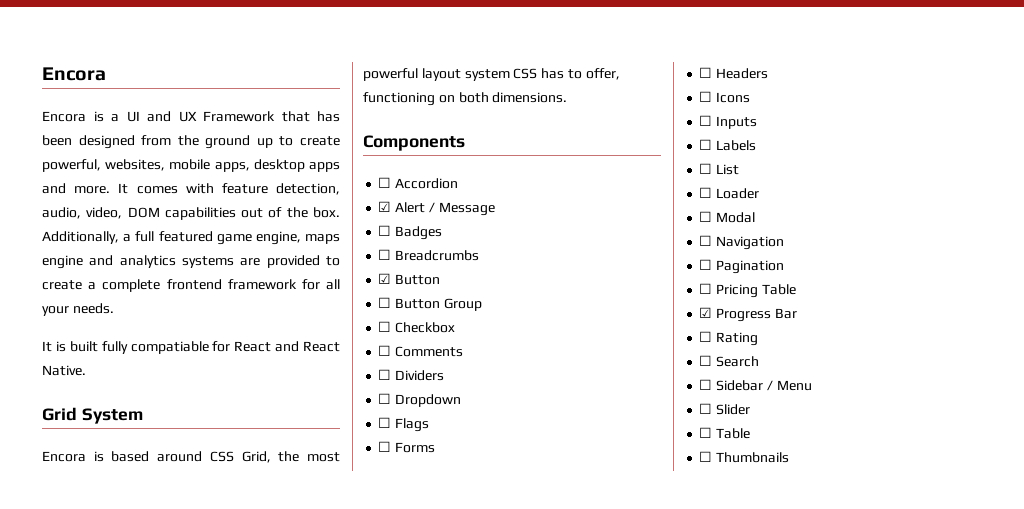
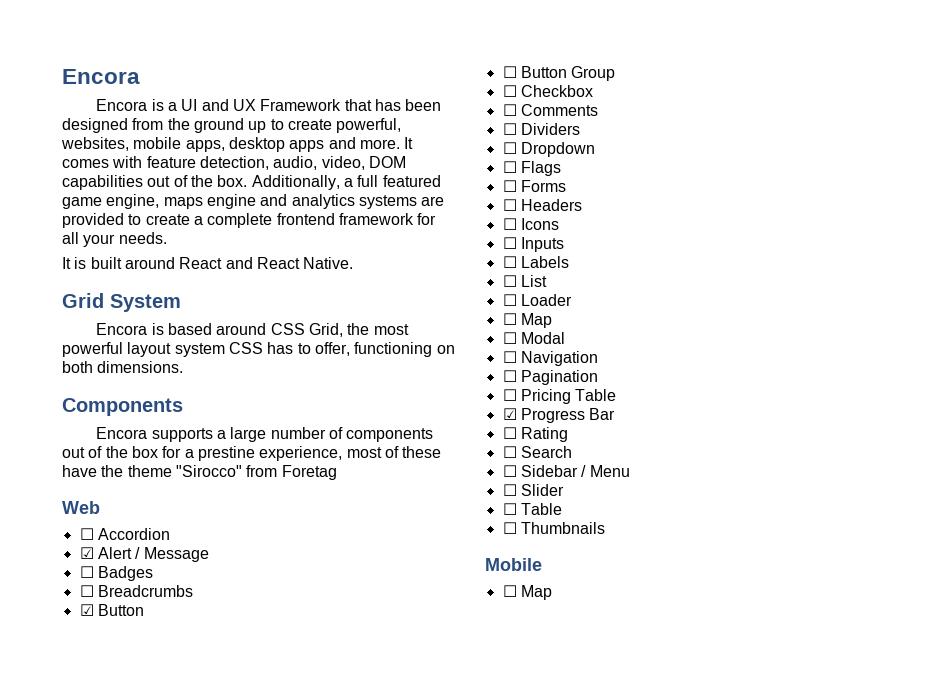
[101,341,231,354] fully compatiable for -> [124,257,175,269] around
(465, 143) none -> [96,427,434,442] [62,446,442,461] [62,465,337,480] [62,501,100,514] // Encora supports a large number of components out of the box for a prestine experience, most of these have the theme "Sirocco" from Foretag // Web
(760, 193) none -> [502,313,552,328] // ☐ Map
(790, 457) none -> [485,558,542,571] [502,585,552,600] // Mobile // ☐ Map

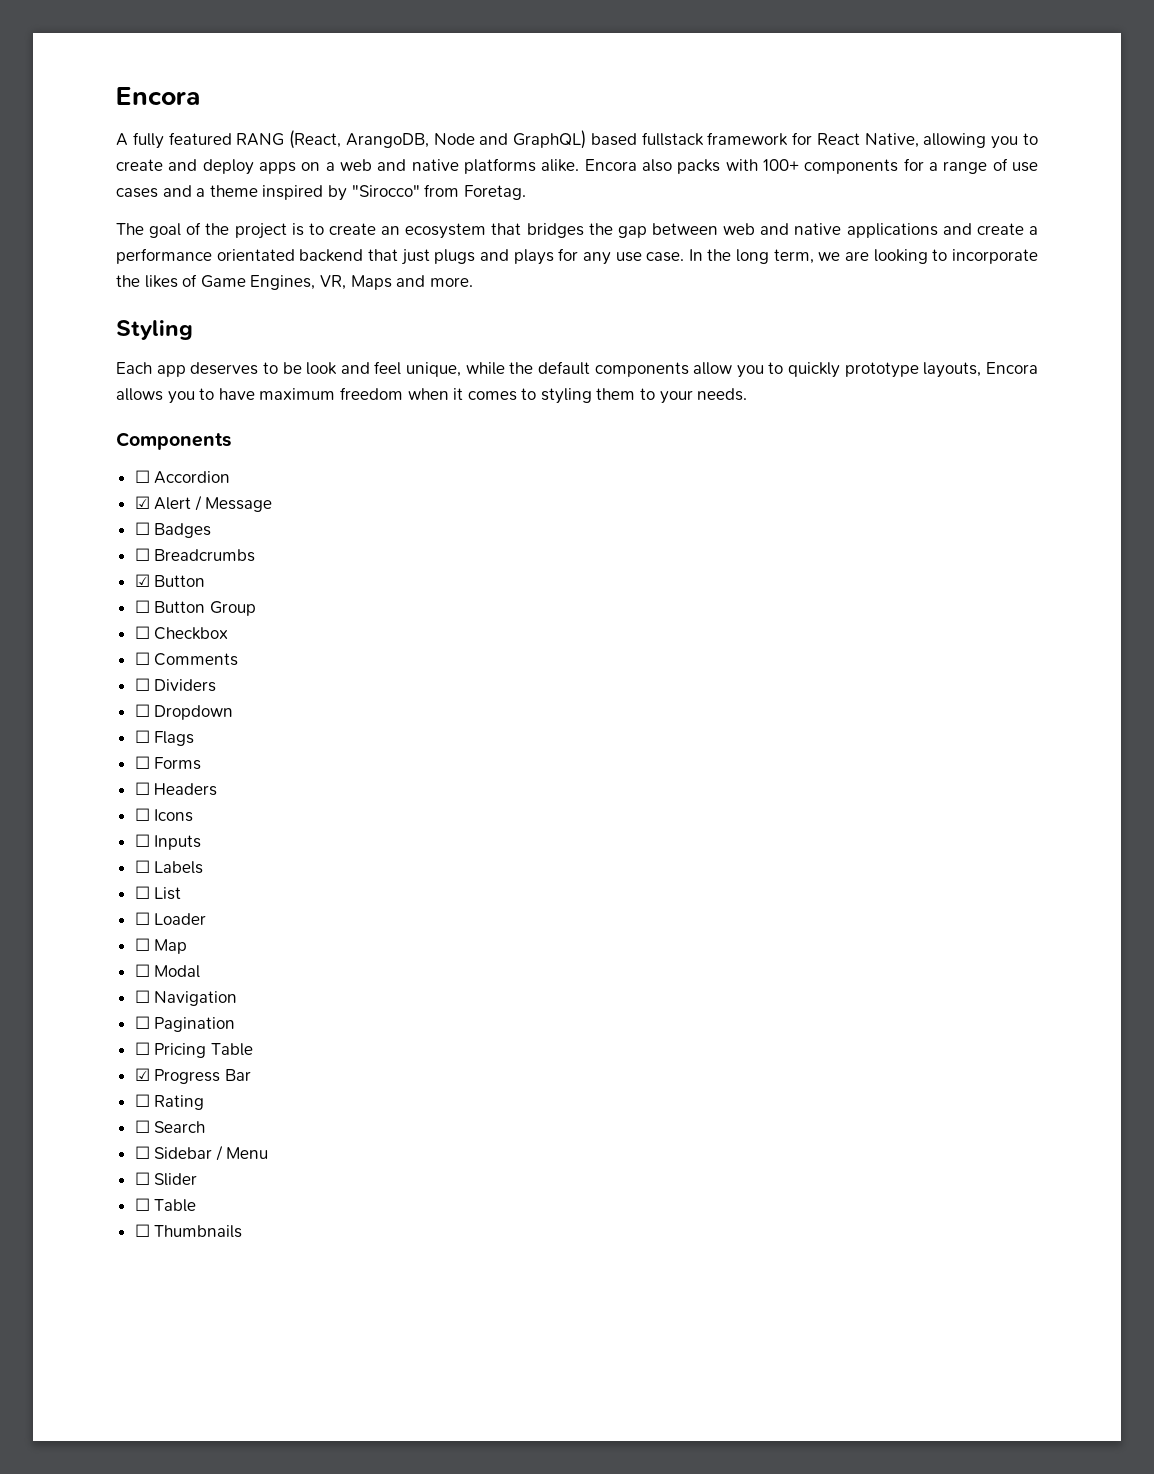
[96,99,442,111] [62,118,402,133] [61,137,414,152] [62,156,406,170] [62,175,441,190] [62,194,445,209] [62,213,437,228] [62,232,167,247] [62,257,354,269] [62,293,181,312] [96,323,409,337] [62,342,455,357] [62,361,184,373] [62,398,183,416] [96,427,434,442] [62,446,442,461] [62,465,337,480] [62,501,100,514] Encora is a UI and UX Framework that has been designed from the ground up to create powerful, websites, mobile apps, desktop apps and more. It comes with feature detection, audio, video, DOM capabilities out of the box. Additionally, a full featured game engine, maps engine and analytics systems are provided to create a complete frontend framework for all your needs. // It is built around React and React Native. // Grid System // Encora is based around CSS Grid, the most powerful layout system CSS has to offer, functioning on both dimensions. // Components // Encora supports a large number of components out of the box for a prestine experience, most of these have the theme "Sirocco" from Foretag // Web -> [116,130,1038,149] [116,158,1039,175] [116,184,526,201] [116,222,1038,239] [116,248,1038,265] [116,274,473,290] [116,320,193,340] [116,361,1038,378] [116,387,748,404] [116,432,231,450] A fully featured RANG (React, ArangoDB, Node and GraphQL) based fullstack framework for React Native, allowing you to create and deploy apps on a web and native platforms alike. Encora also packs with 100+ components for a range of use cases and a theme inspired by "Sirocco" from Foretag. // The goal of the project is to create an ecosystem that bridges the gap between web and native applications and create a performance orientated backend that just plugs and plays for any use case. In the long term, we are looking to incorporate the likes of Game Engines, VR, Maps and more. // Styling // Each app deserves to be look and feel unique, while the default components allow you to quickly prototype layouts, Encora allows you to have maximum freedom when it comes to styling them to your needs. // Components
[485,558,542,571] [502,585,552,600] // Mobile // ☐ Map -> (243, 1231) none

